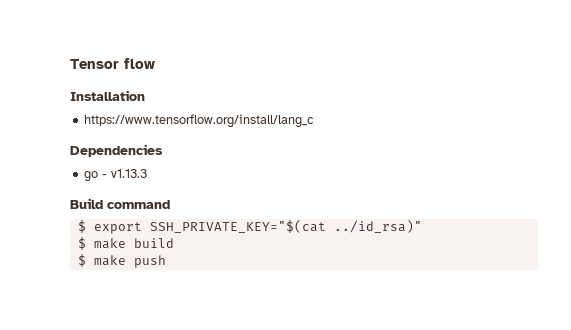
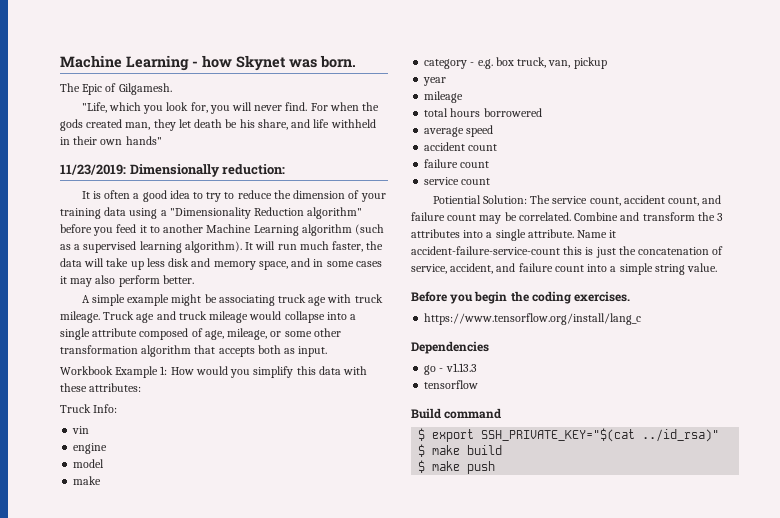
[70,58,155,69] [70,90,145,101] Tensor flow // Installation -> [60,55,356,71] [60,83,172,95] [81,102,380,114] [60,119,376,131] [60,136,162,145] [60,164,286,177] [81,190,386,202] [60,207,363,219] [60,224,385,236] [60,241,384,253] [60,258,382,270] [60,275,194,287] [81,294,383,306] [60,311,357,323] [60,328,341,340] [60,345,328,357] [60,366,368,378] [60,383,142,392] [60,404,118,413] [72,426,90,434] [73,443,108,454] [73,459,105,468] [73,476,102,485] [424,57,607,69] [423,77,447,86] [424,91,464,103] [424,108,542,117] [424,125,494,137] [424,142,498,151] [424,159,490,168] [424,177,491,185] [432,195,722,206] [411,212,724,224] [411,229,617,241] [411,246,724,258] [411,263,718,275] [411,291,631,304] Machine Learning - how Skynet was born. // The Epic of Gilgamesh. // "Life, which you look for, you will never find. For when the gods created man, they let death be his share, and life withheld in their own hands" // 11/23/2019: Dimensionally reduction: // It is often a good idea to try to reduce the dimension of your training data using a "Dimensionality Reduction algorithm" before you feed it to another Machine Learning algorithm (such as a supervised learning algorithm). It will run much faster, the data will take up less disk and memory space, and in some cases it may also perform better. // A simple example might be associating truck age with truck mileage. Truck age and truck mileage would collapse into a single attribute composed of age, mileage, or some other transformation algorithm that accepts both as input. // Workbook Example 1: How would you simplify this data with these attributes: // Truck Info: // vin // engine // model // make // category - e.g. box truck, van, pickup // year // mileage // total hours borrowered // average speed // accident count // failure count // service count // Potiential Solution: The service count, accident count, and failure count may be correlated. Combine and transform the 3 attributes into a single attribute. Name it accident-failure-service-count this is just the concatenation of service, accident, and failure count into a simple string value. // Before you begin the coding exercises.
(148, 173) none -> [424,380,479,389] // tensorflow

